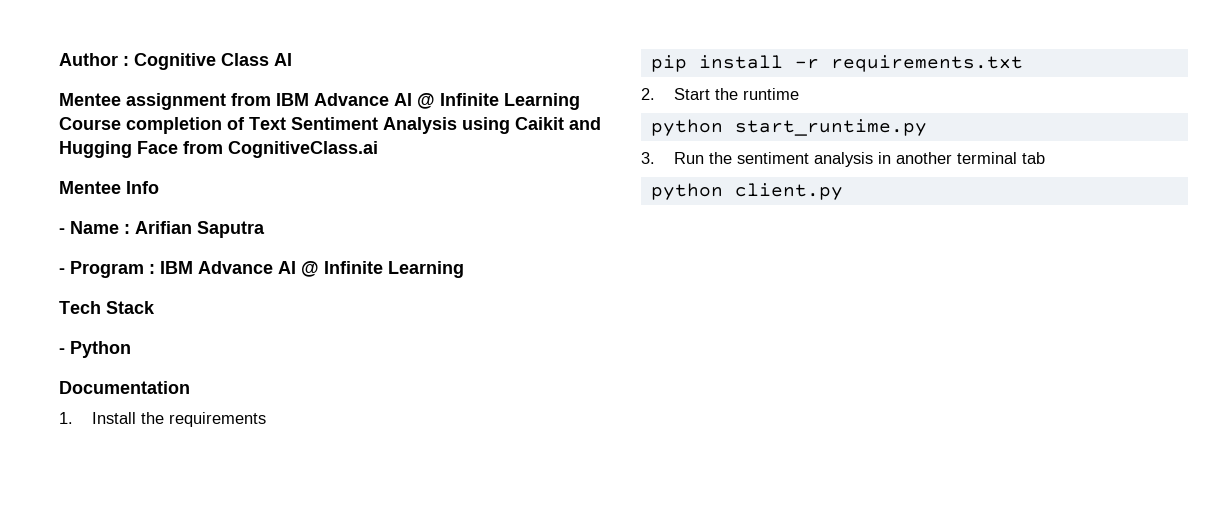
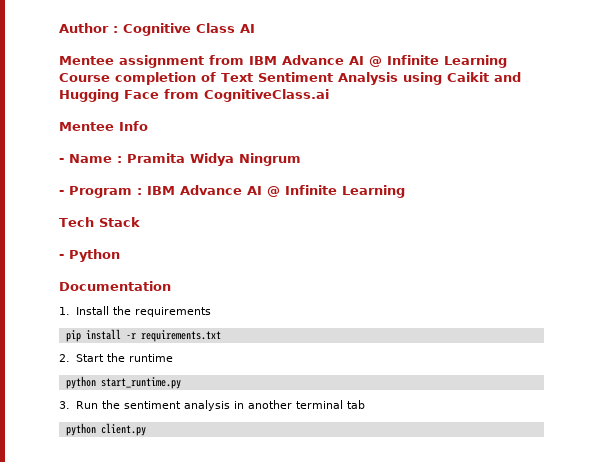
[135,221,265,238] Arifian Saputra -> [127,153,301,166] Pramita Widya Ningrum

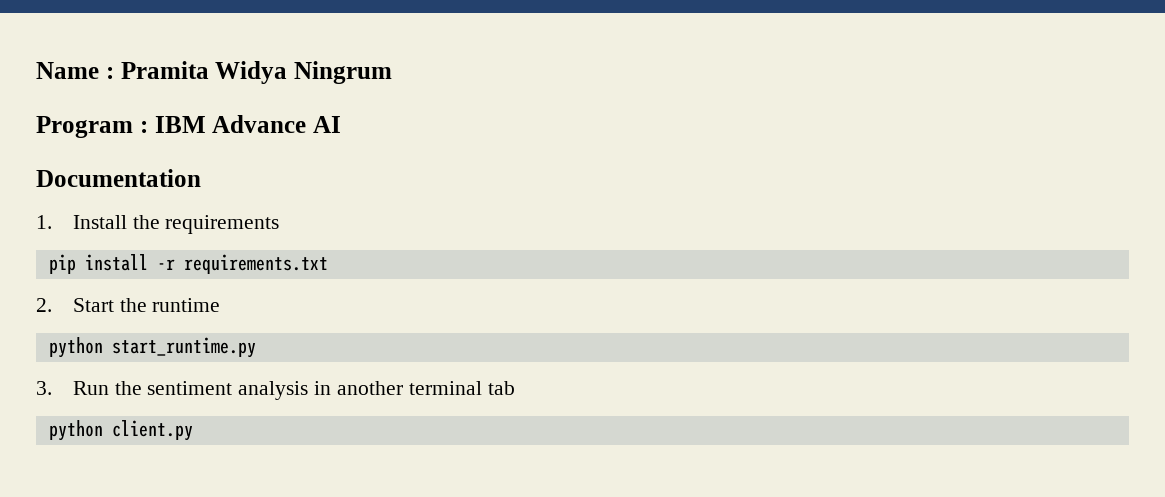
[59,23,255,36] [59,55,507,68] [59,72,521,85] [59,89,329,102] [59,121,148,131] [59,158,64,163] Author : Cognitive Class AI // Mentee assignment from IBM Advance AI @ Infinite Learning Course completion of Text Sentiment Analysis using Caikit and Hugging Face from CognitiveClass.ai // Mentee Info // - -> (36, 70) none
[59,190,64,195] - -> (392, 72) none
[267,185,405,198] [59,217,140,227] [59,249,120,262] @ Infinite Learning // Tech Stack // - Python -> (341, 124) none

